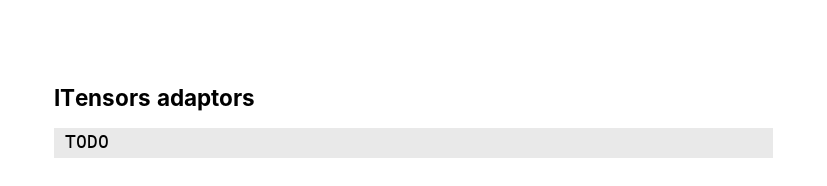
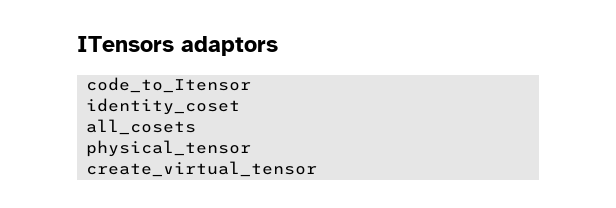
[64,135,109,148] TODO -> [86,77,251,93] [86,98,240,115] [86,119,196,135] [86,140,251,157] [86,161,317,177] code_to_Itensor // identity_coset // all_cosets // physical_tensor // create_virtual_tensor

